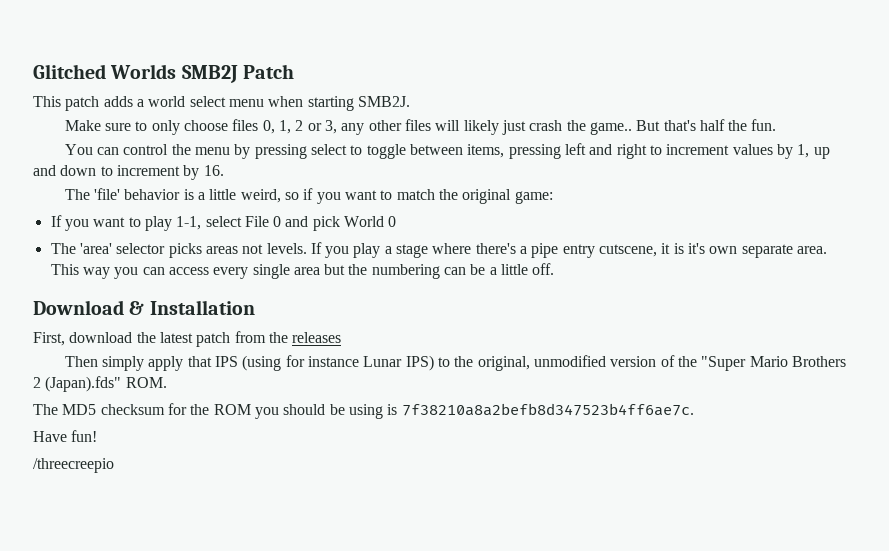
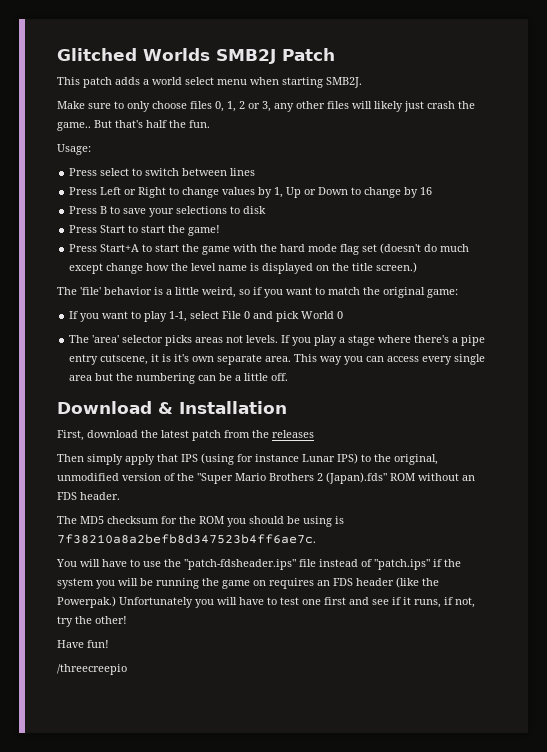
[64,143,830,159] [33,165,224,180] You can control the menu by pressing select to toggle between items, pressing left and right to increment values by 1, up and down to increment by 16. -> [57,144,91,155] [69,168,256,176] [69,187,433,198] [69,206,267,217] [69,225,221,236] [69,243,470,255] [69,262,418,274] Usage: // Press select to switch between lines // Press Left or Right to change values by 1, Up or Down to change by 16 // Press B to save your selections to disk // Press Start to start the game! // Press Start+A to start the game with the hard mode flag set (doesn't do much except change how the level name is displayed on the title screen.)
[125,377,167,388] ROM. -> [390,473,475,481] [57,492,120,500] ROM without an FDS header.
(694, 409) none -> [56,559,461,570] [57,577,439,589] [57,596,475,608] [57,616,127,627] // You will have to use the "patch-fdsheader.ips" file instead of "patch.ips" if the system you will be running the game on requires an FDS header (like the Powerpak.) Unfortunately you will have to test one first and see if it runs, if not, try the other!

